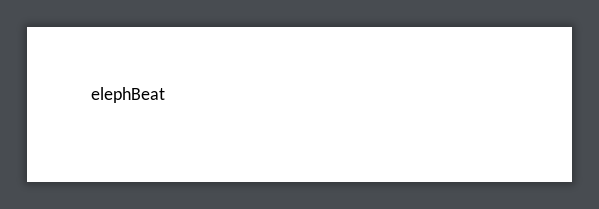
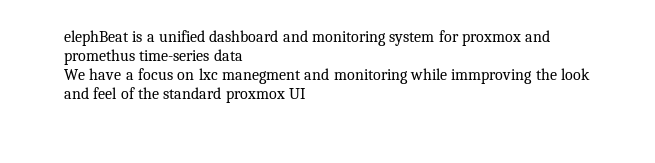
(165, 95) none -> [132,30,551,46] [64,49,243,65] [64,68,590,84] [64,87,306,103] is a unified dashboard and monitoring system for proxmox and promethus time-series data // We have a focus on lxc manegment and monitoring while immproving the look and feel of the standard proxmox UI

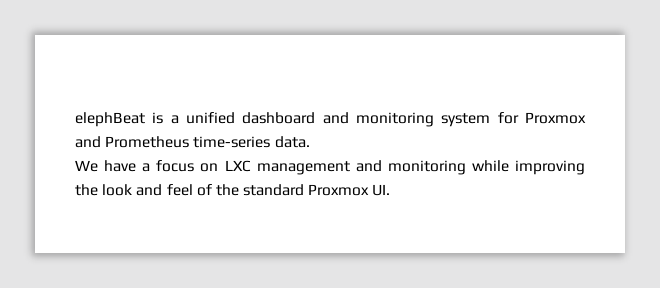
[461,30,551,46] [64,49,243,65] proxmox and promethus time-series data -> [525,112,586,124] [75,136,310,148] Proxmox and Prometheus time-series data.
[198,68,301,84] lxc manegment -> [224,160,350,175] LXC management
[451,69,533,84] immproving -> [515,160,585,175] improving
[225,88,306,103] proxmox UI -> [308,184,391,196] Proxmox UI.

